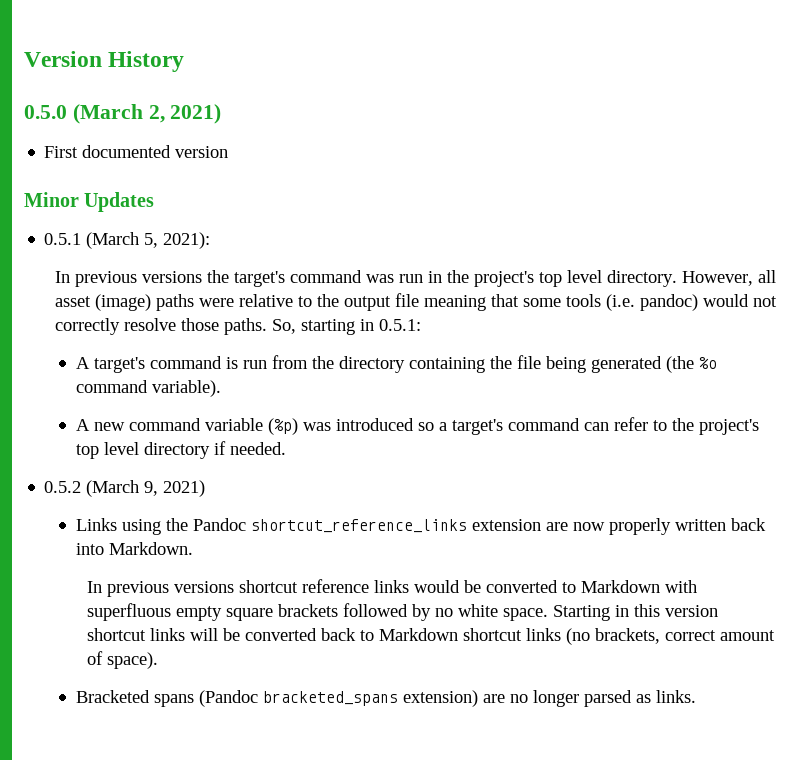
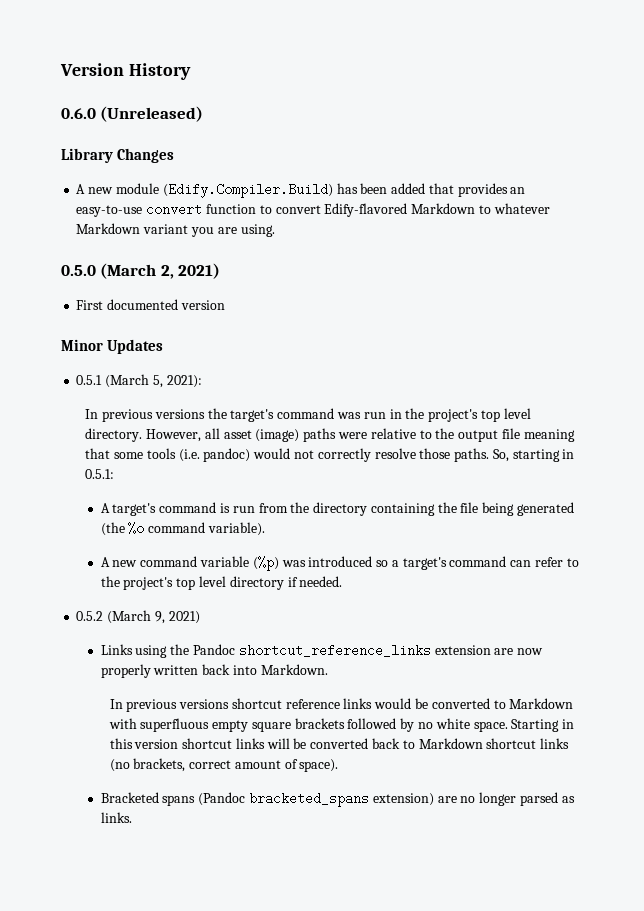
(185, 61) none -> [61,106,204,122] [61,148,175,163] [76,183,526,198] [76,203,550,217] [76,223,275,237] // 0.6.0 (Unreleased) // Library Changes // A new module (Edify.Compiler.Build) has been added that provides an easy-to-use convert function to convert Edify-flavored Markdown to whatever Markdown variant you are using.

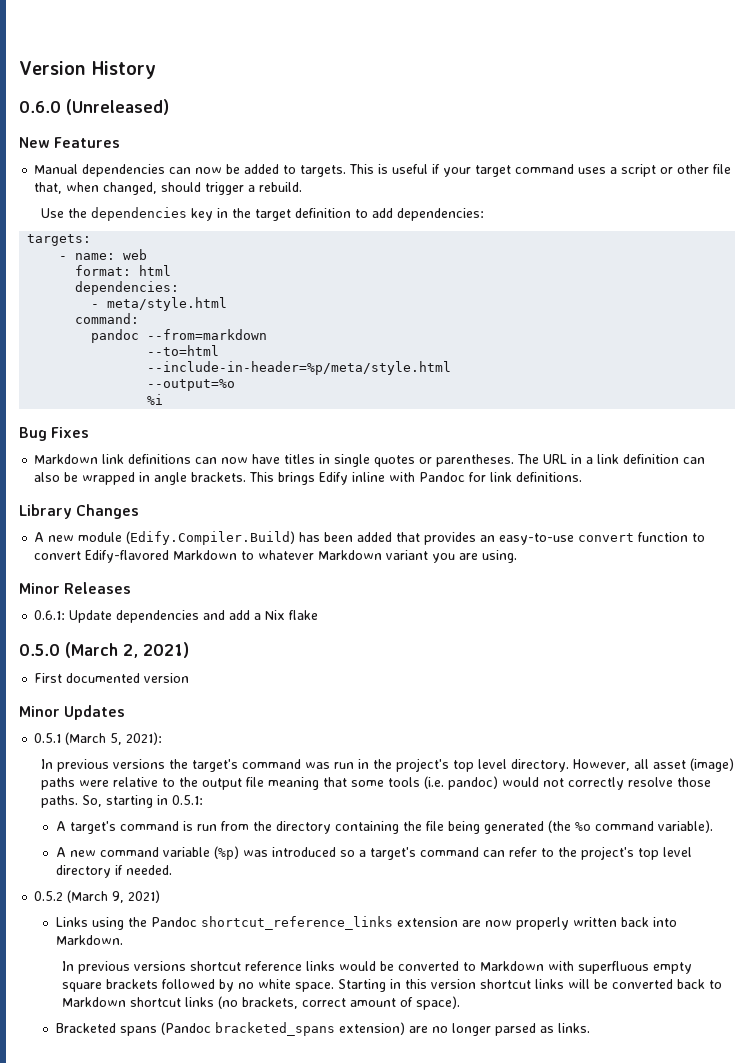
(204, 114) none -> [19,137,121,148] [34,164,732,177] [34,182,303,195] [40,207,484,221] [27,234,92,246] [59,249,148,260] [75,265,172,276] [75,281,180,295] [91,297,228,311] [75,313,140,324] [91,329,268,343] [147,345,220,356] [147,361,452,375] [147,379,236,391] [147,394,164,405] [19,427,90,441] [34,454,706,467] [34,472,583,485] // New Features // Manual dependencies can now be added to targets. This is useful if your target command uses a script or other file that, when changed, should trigger a rebuild. // Use the dependencies key in the target definition to add dependencies: // targets: // - name: web // format: html // dependencies: // - meta/style.html // command: // pandoc --from=markdown // --to=html // --include-in-header=%p/meta/style.html // --output=%o // %i // Bug Fixes // Markdown link definitions can now have titles in single quotes or parentheses. The URL in a link definition can also be wrapped in angle brackets. This brings Edify inline with Pandoc for link definitions.
(275, 230) none -> [19,582,132,594] [34,610,319,623] // Minor Releases // 0.6.1: Update dependencies and add a Nix flake

